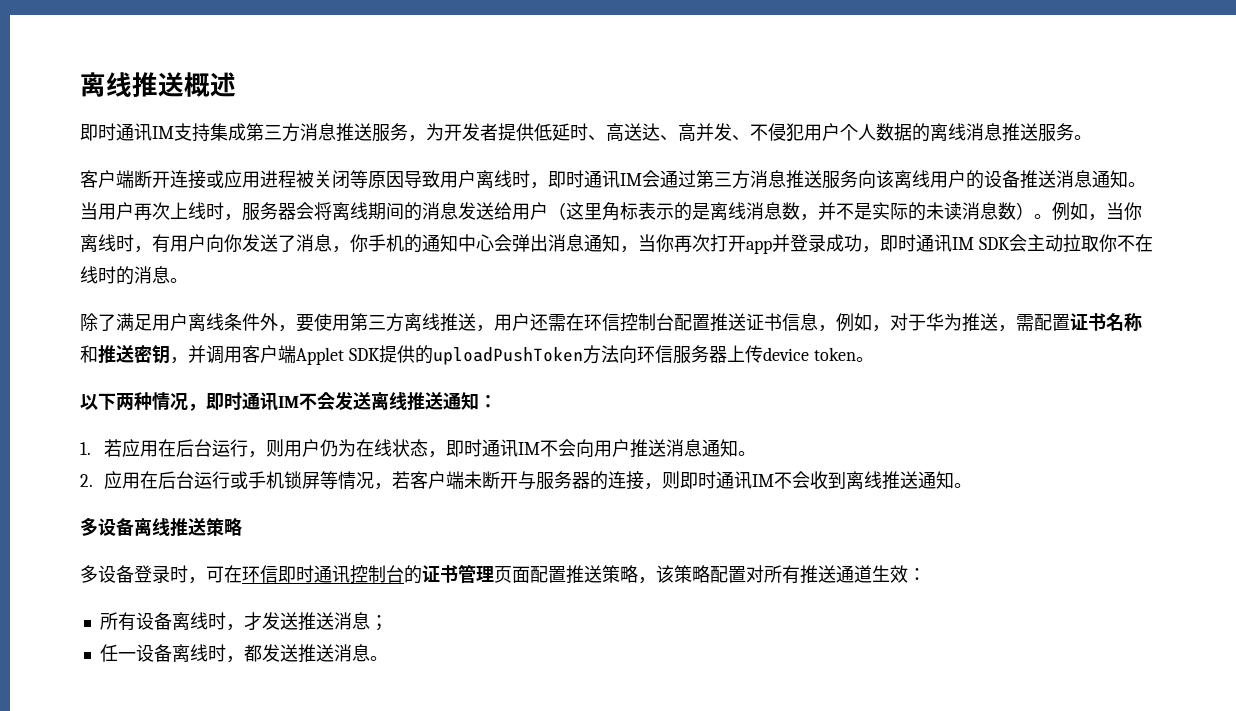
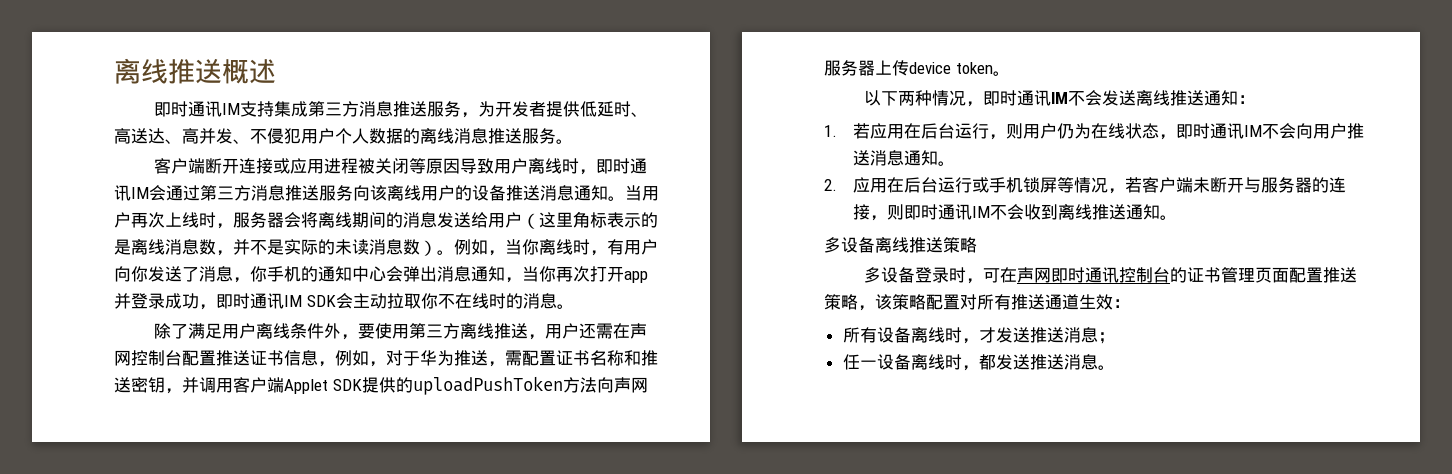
[584,313,620,331] 环信 -> [630,323,648,339] [114,350,131,366] 声网
[636,345,673,363] 环信 -> [613,377,648,393] 声网
[242,565,278,583] 环信 -> [1017,267,1052,283] 声网

